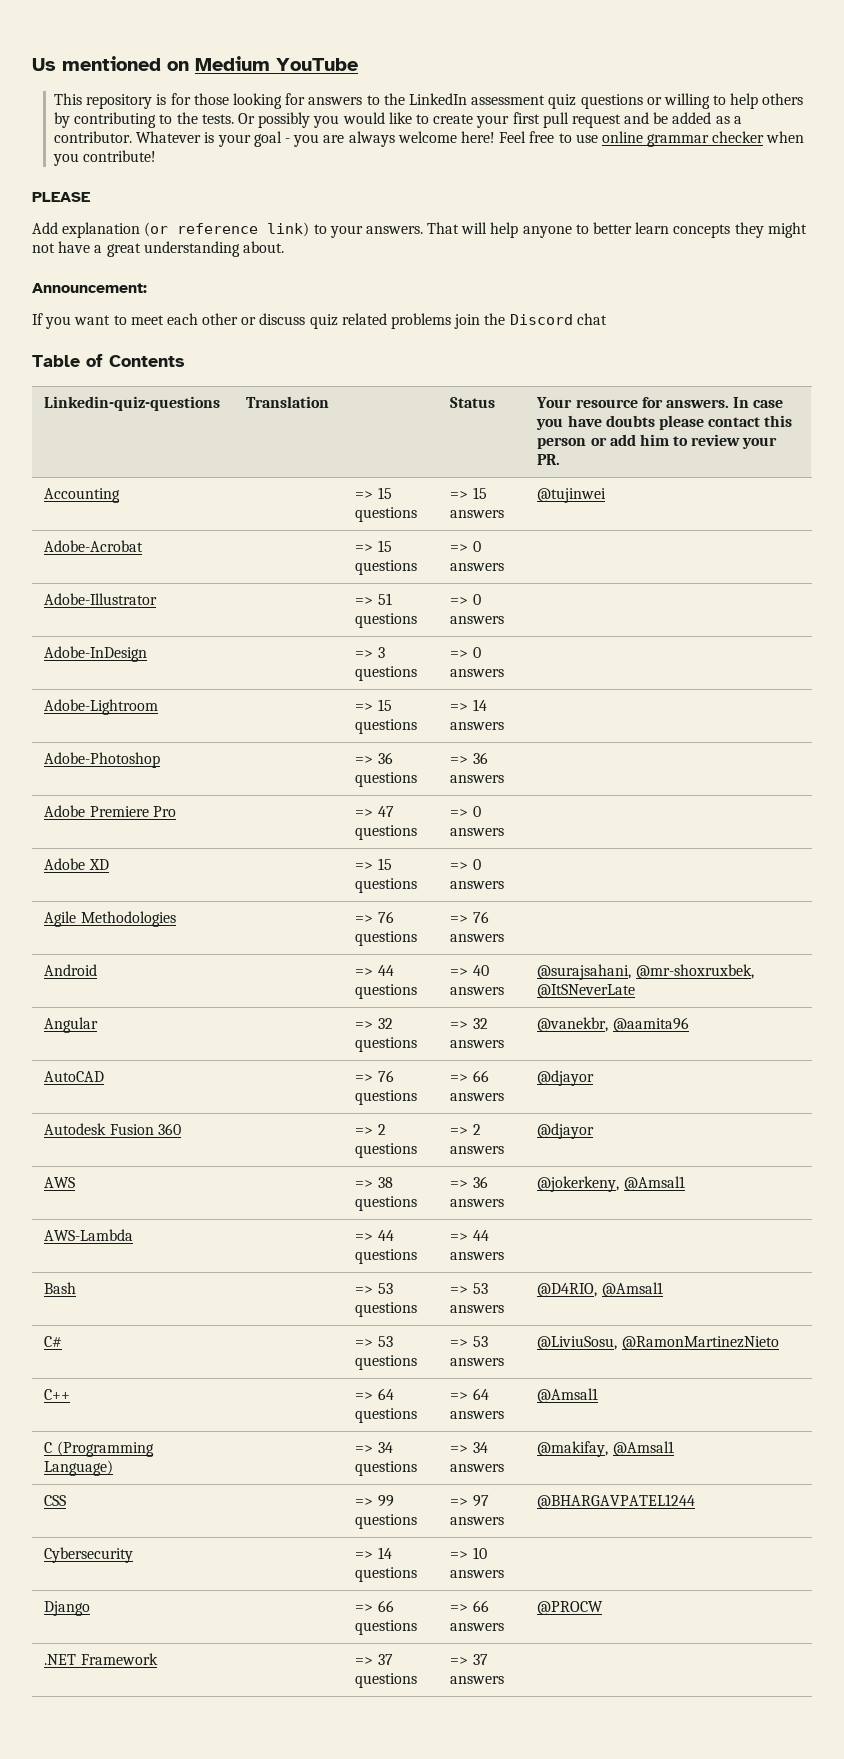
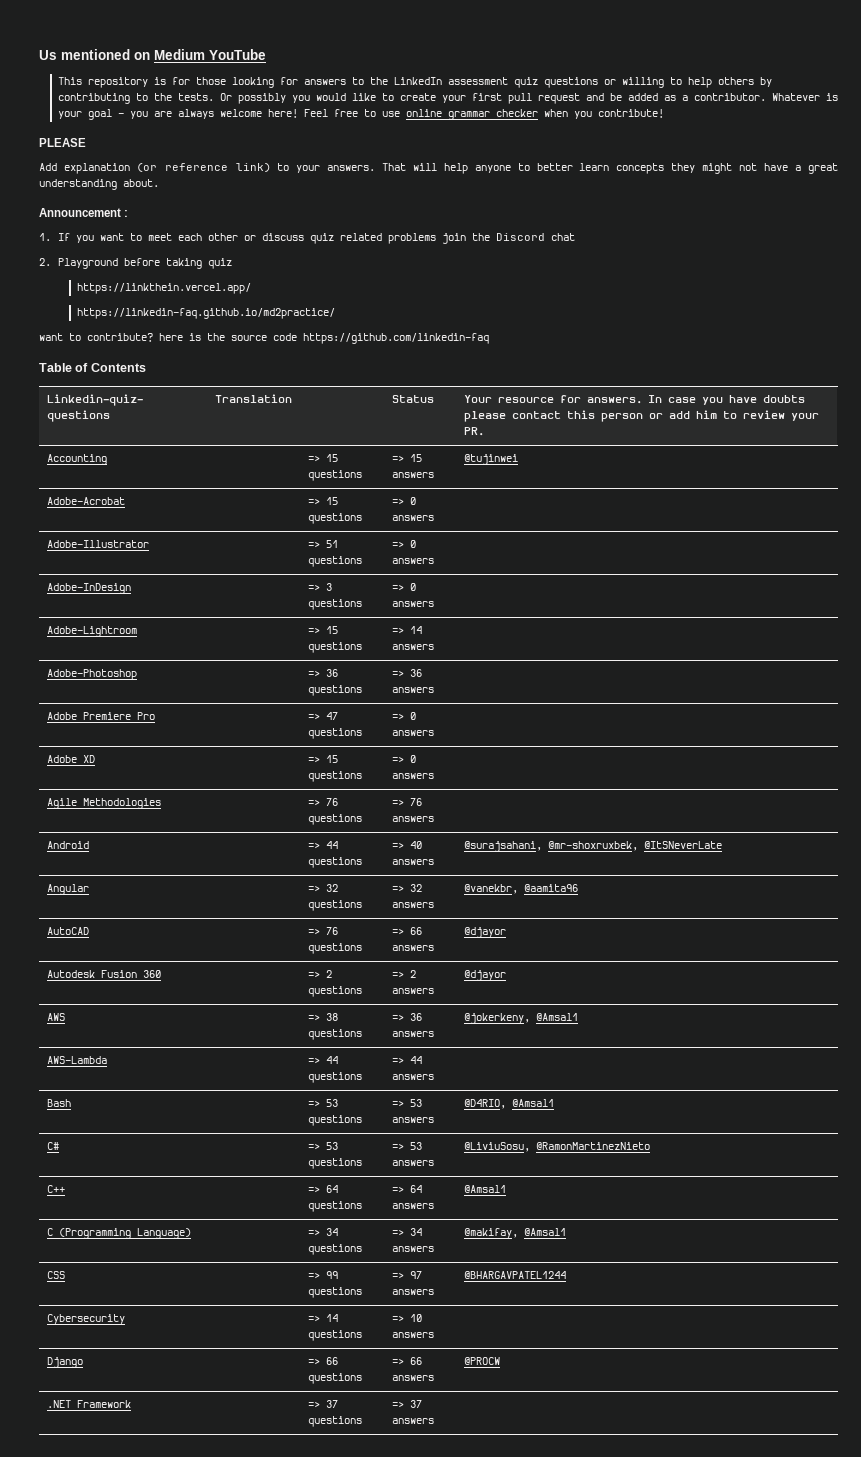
[32,283,147,293] Announcement: // -> [39,208,129,217] [39,233,51,241] Announcement : // 1.
(607, 319) none -> [39,258,232,269] [76,283,251,294] [76,308,335,319] [39,333,489,344] // 2. Playground before taking quiz // https://linkthein.vercel.app/ // https://linkedin-faq.github.io/md2practice/ // want to contribute? here is the source code https://github.com/linkedin-faq

